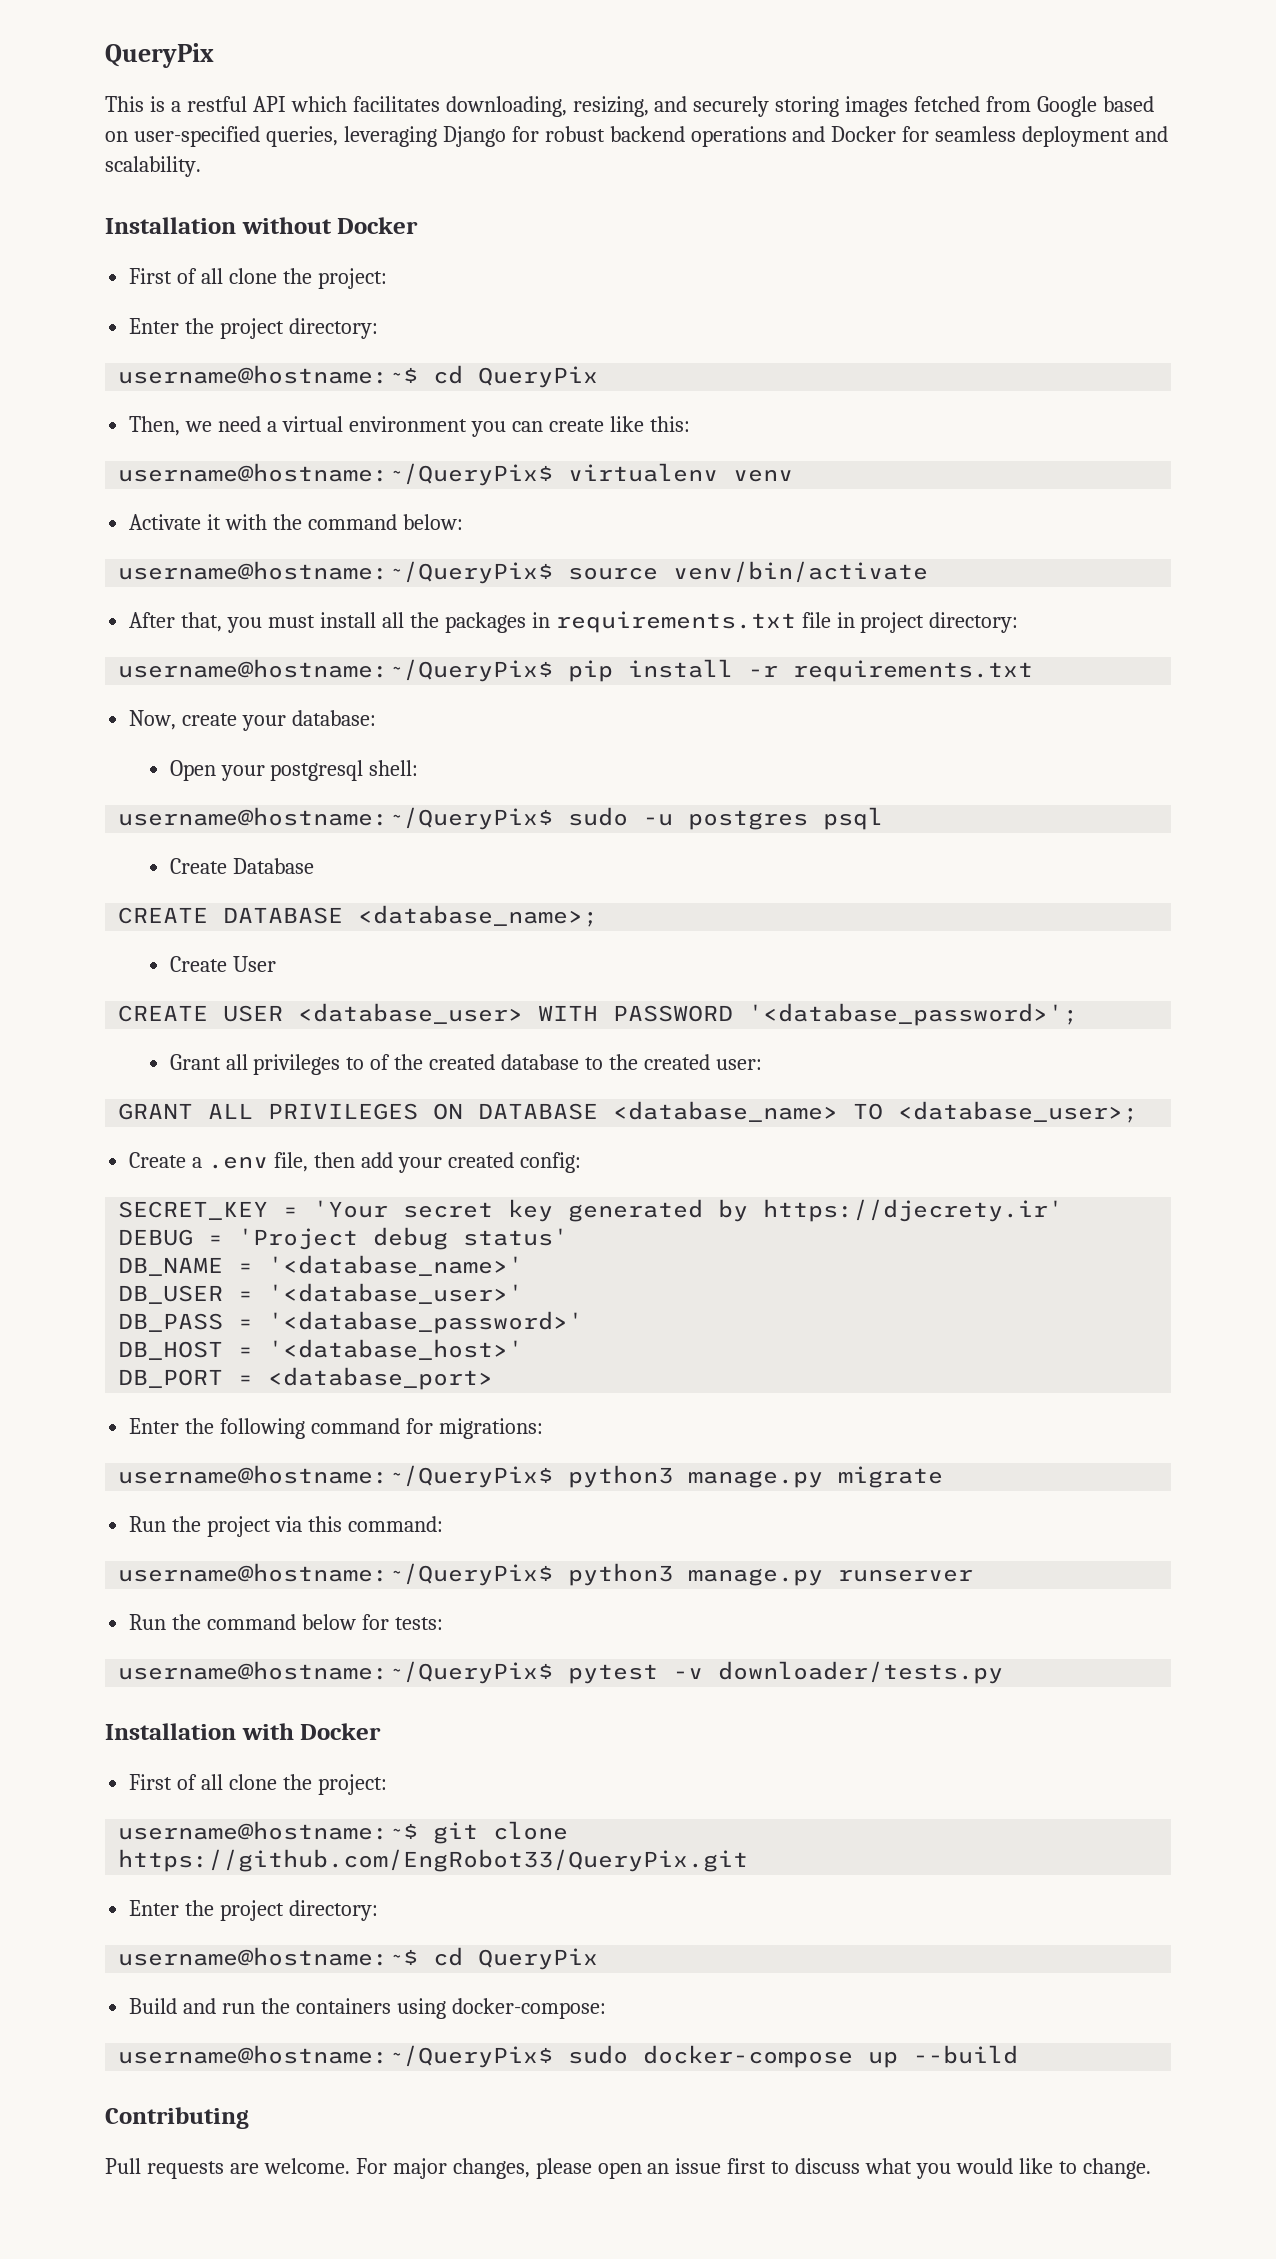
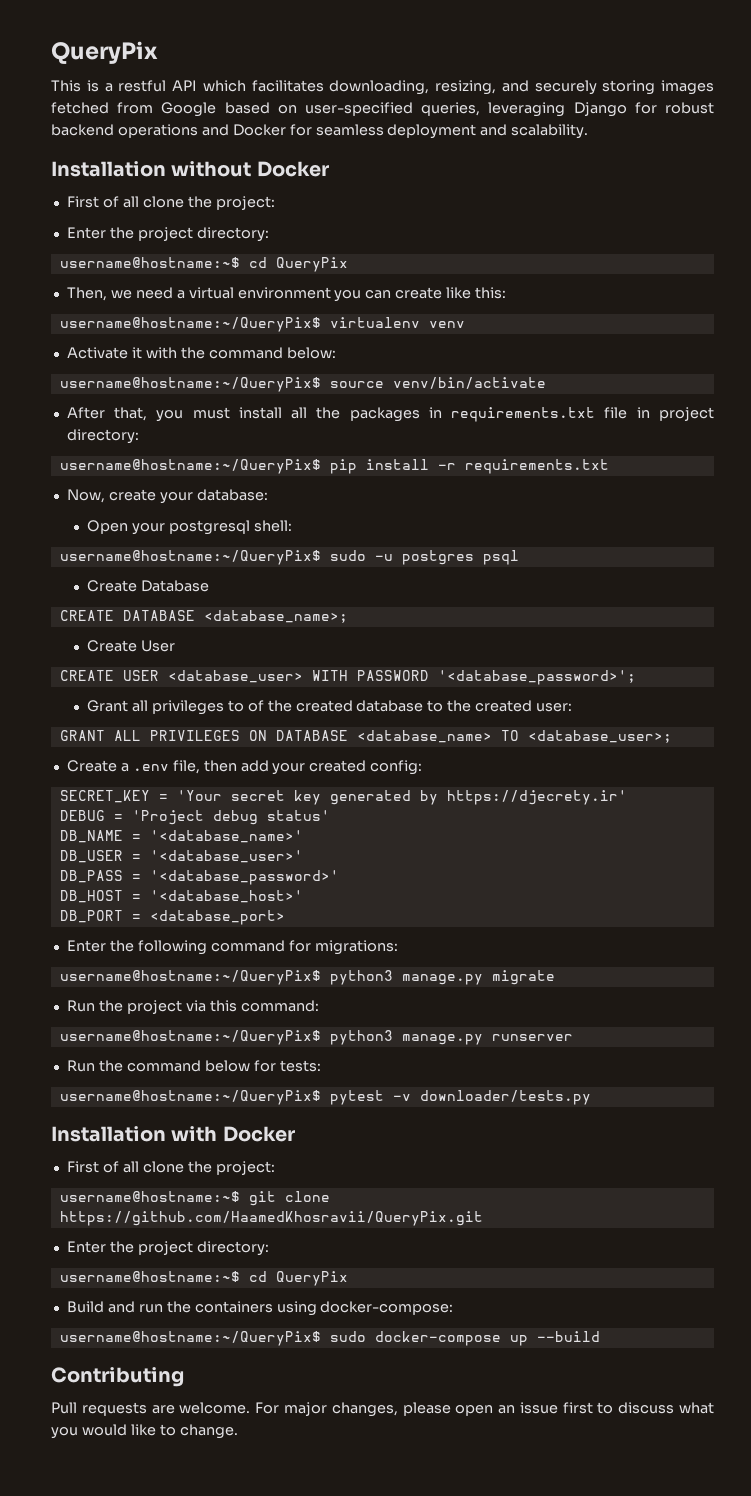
[118,1849,749,1872] https://github.com/EngRobot33/QueryPix.git -> [59,1211,483,1226] https://github.com/HaamedKhosravii/QueryPix.git

